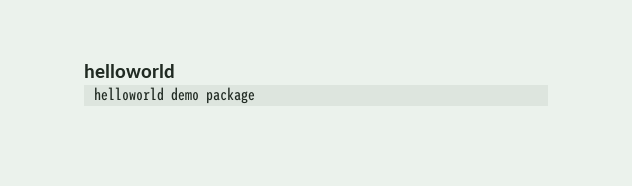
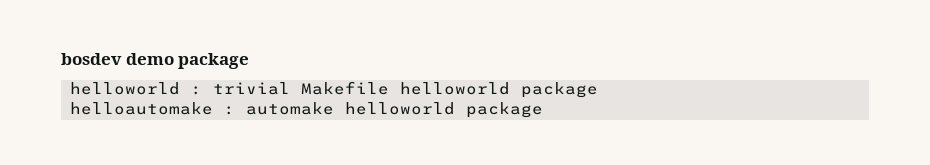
[84,64,175,78] [93,87,199,101] helloworld // helloworld demo -> [61,53,250,69] [69,81,598,98] [69,102,455,115] bosdev demo package // helloworld : trivial Makefile helloworld package // helloautomake : automake helloworld

